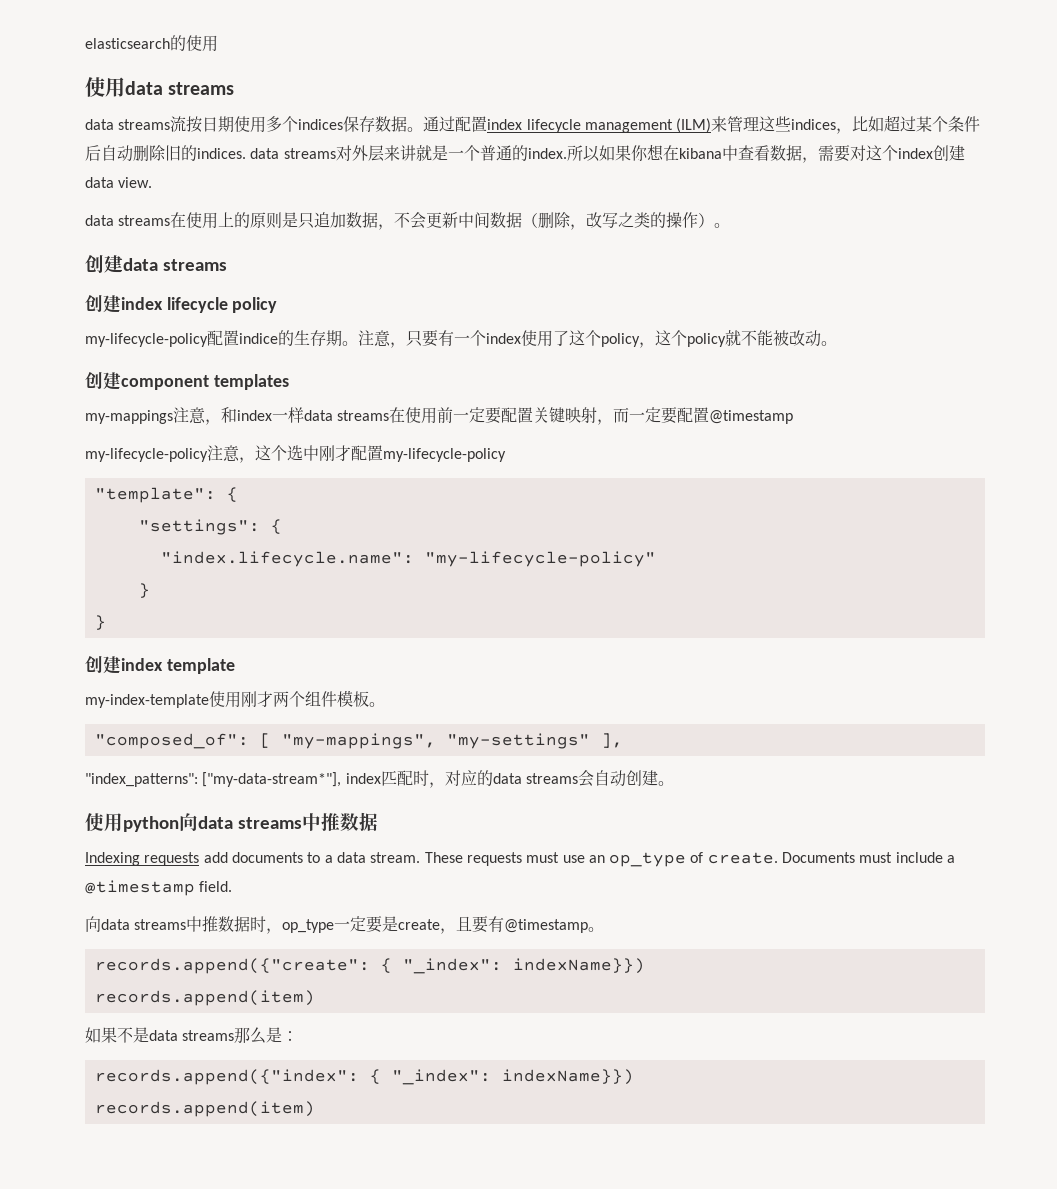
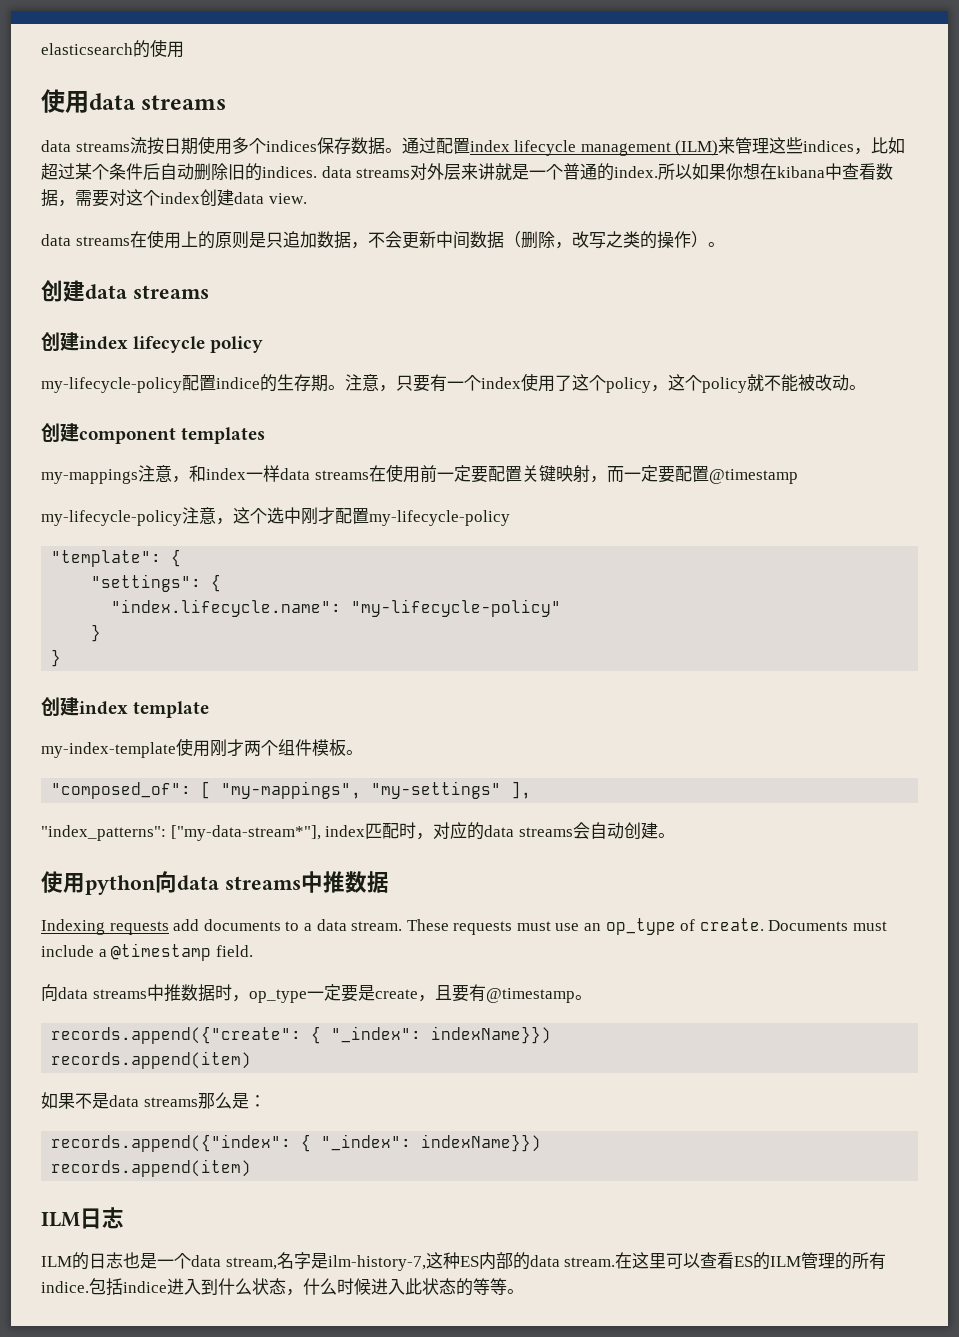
(315, 1109) none -> [41,1207,124,1229] [41,1252,887,1271] [41,1278,524,1296] // ILM日志 // ILM的日志也是一个data stream,名字是ilm-history-7,这种ES内部的data stream.在这里可以查看ES的ILM管理的所有indice.包括indice进入到什么状态，什么时候进入此状态的等等。

